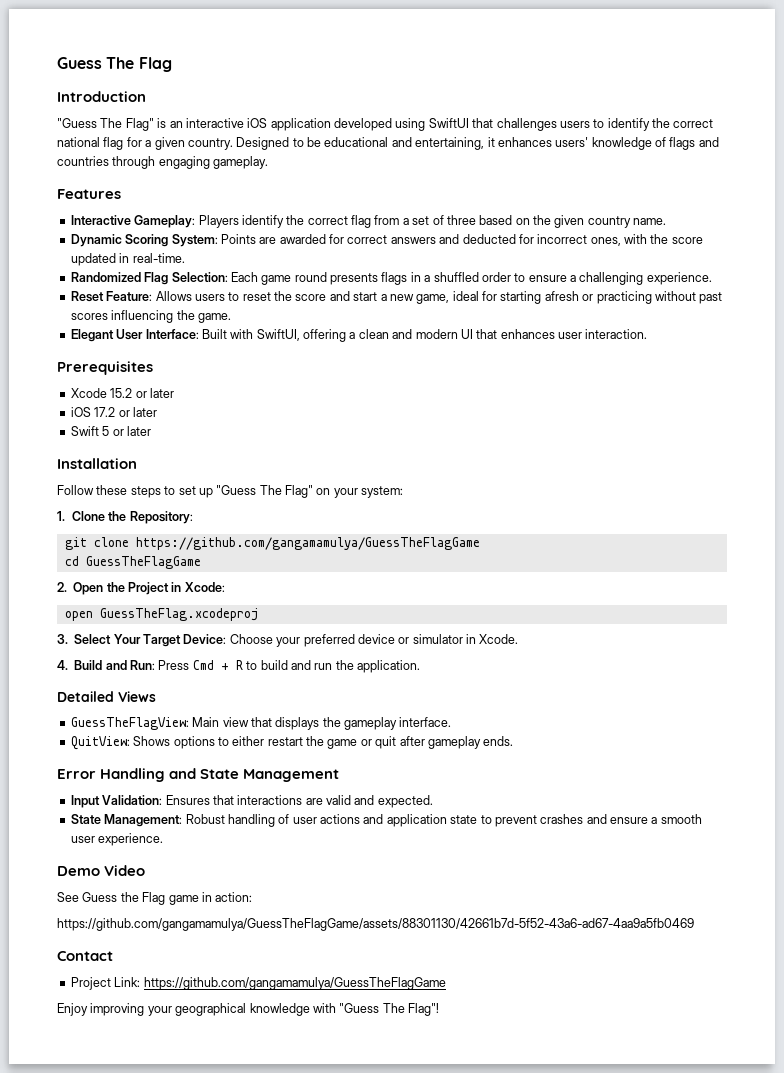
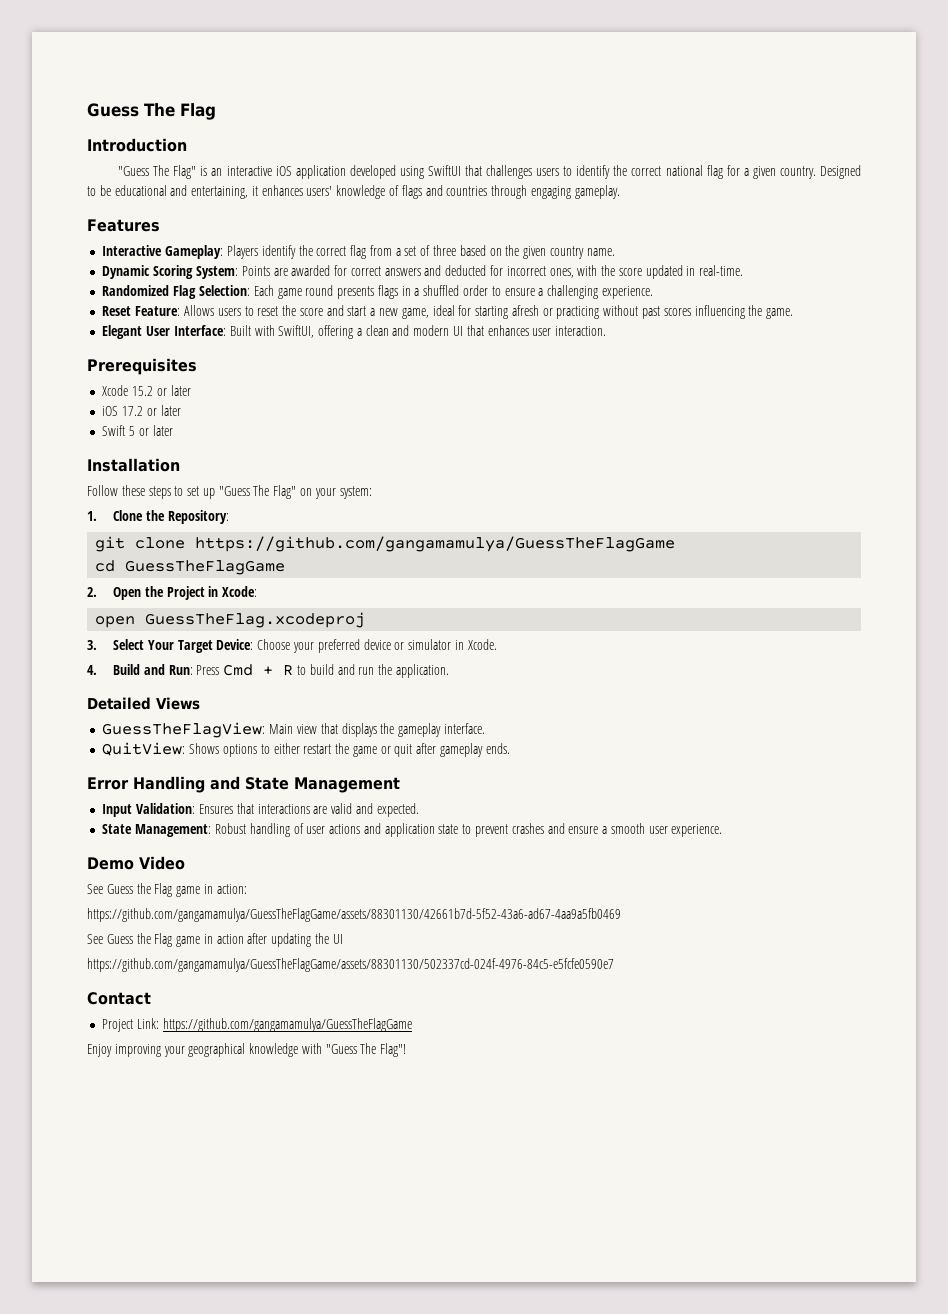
(694, 924) none -> [87,933,343,947] [87,958,614,972] // See Guess the Flag game in action after updating the UI // https://github.com/gangamamulya/GuessTheFlagGame/assets/88301130/502337cd-024f-4976-84c5-e5fcfe0590e7

